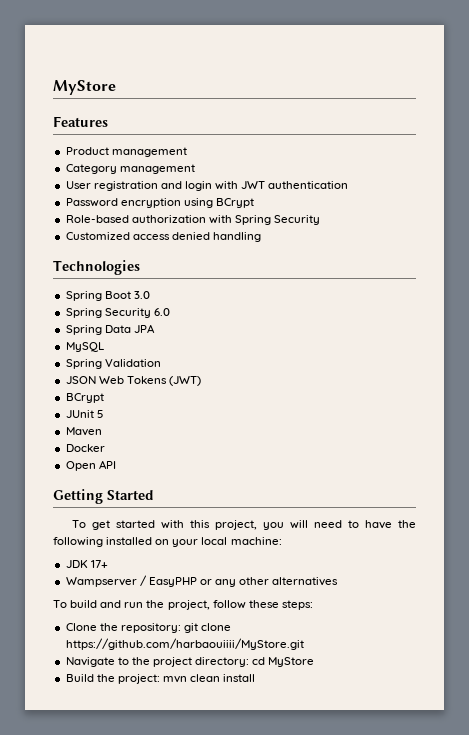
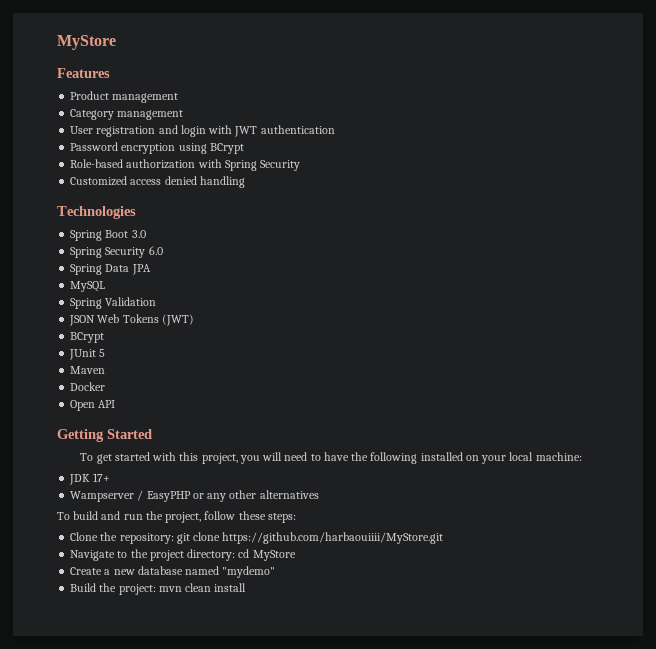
(315, 662) none -> [70,566,276,578] // Create a new database named "mydemo"

